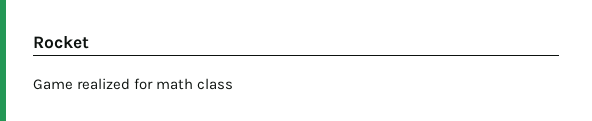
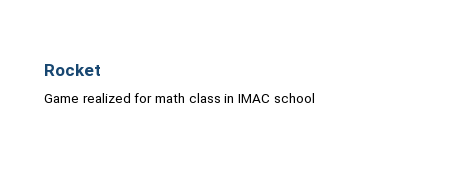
(234, 84) none -> [224,93,315,103] in IMAC school

